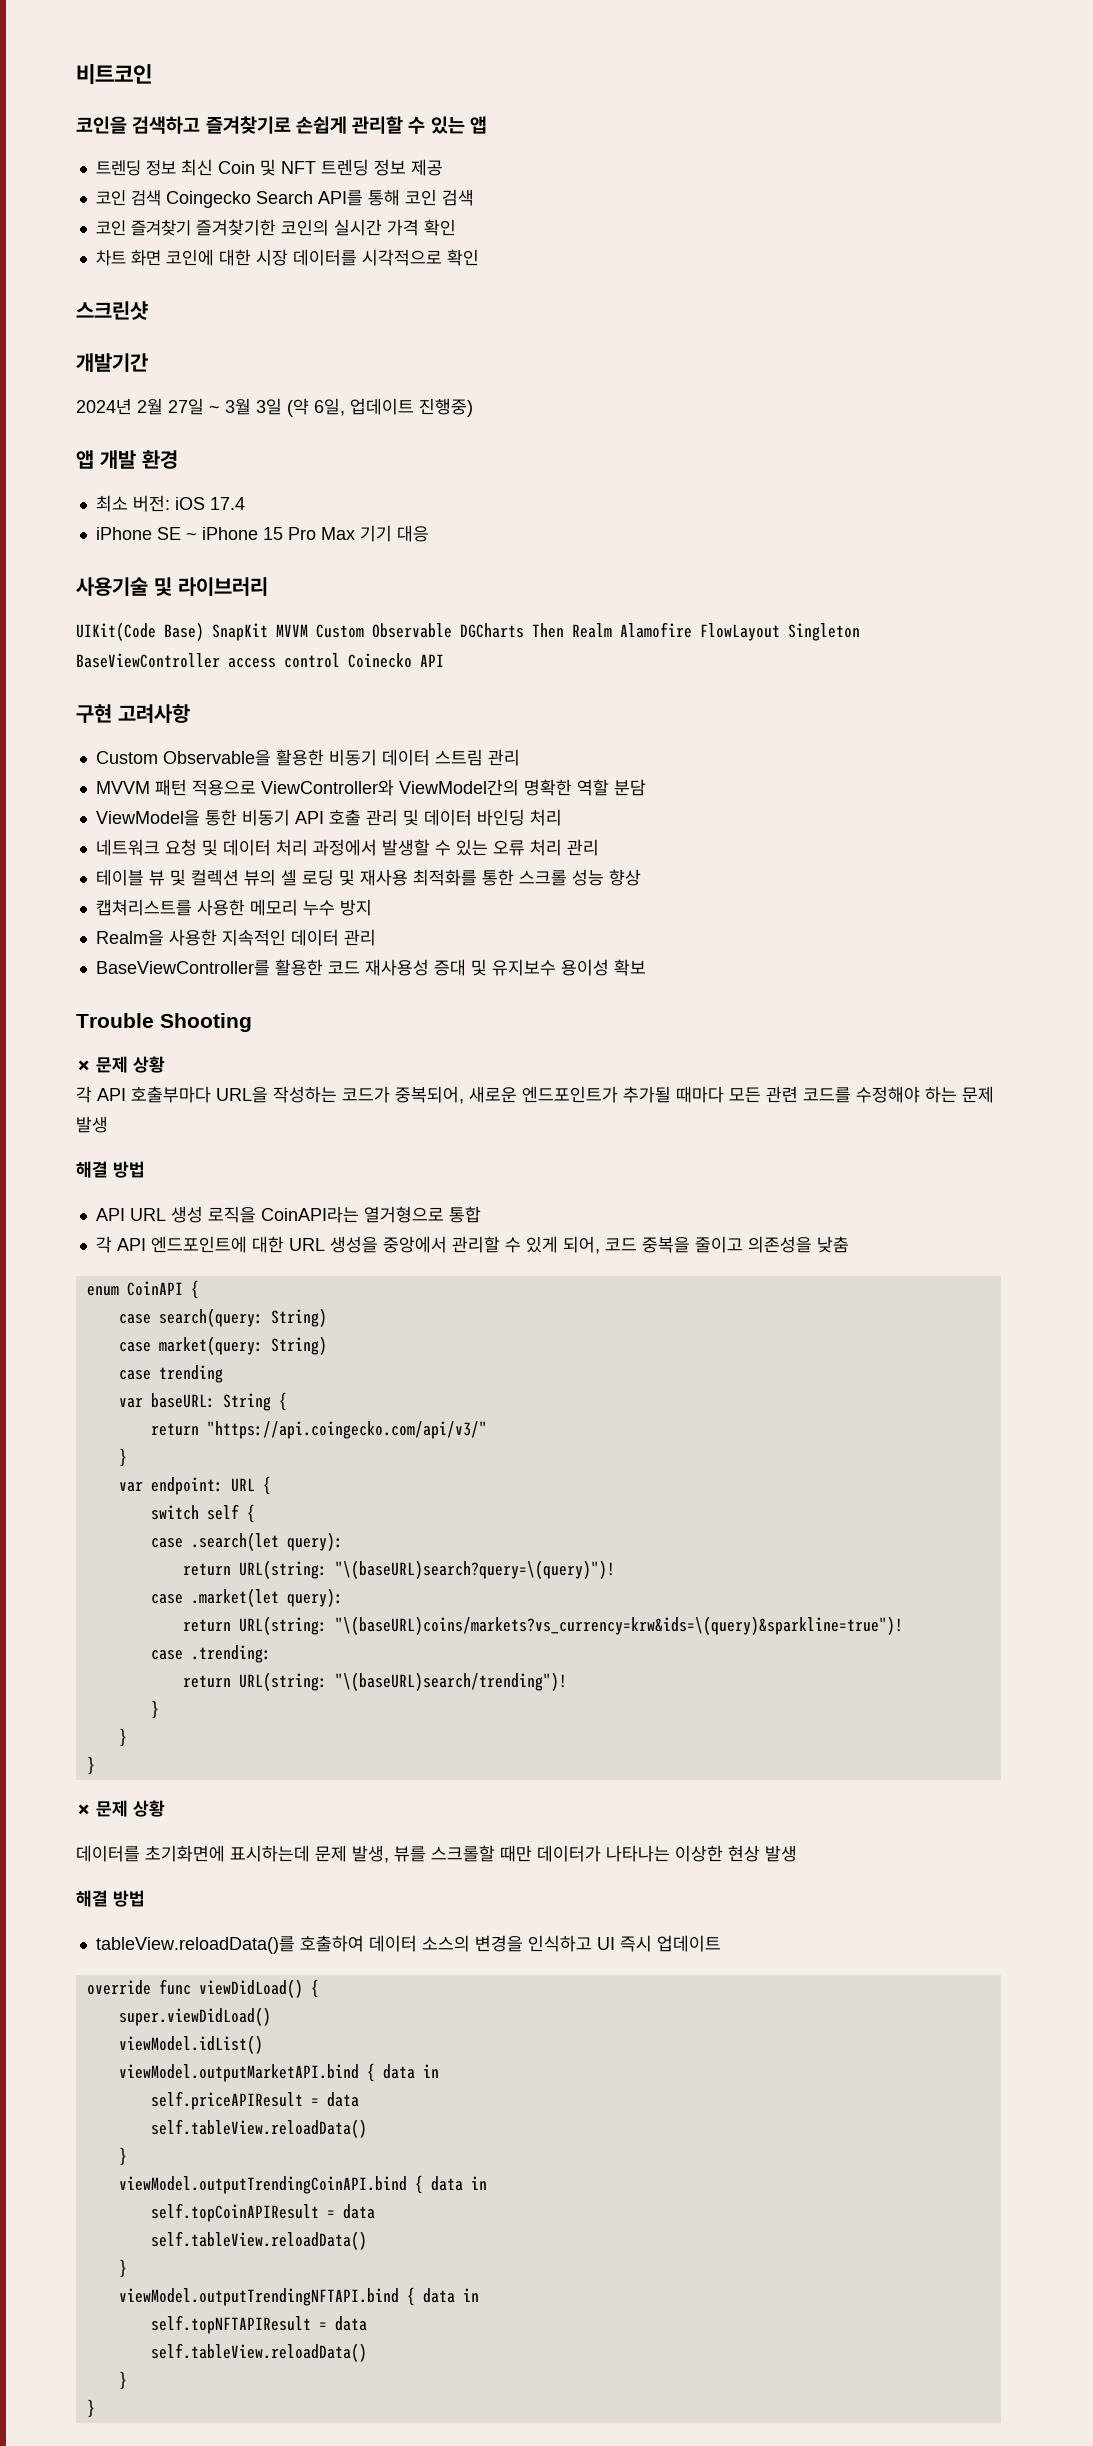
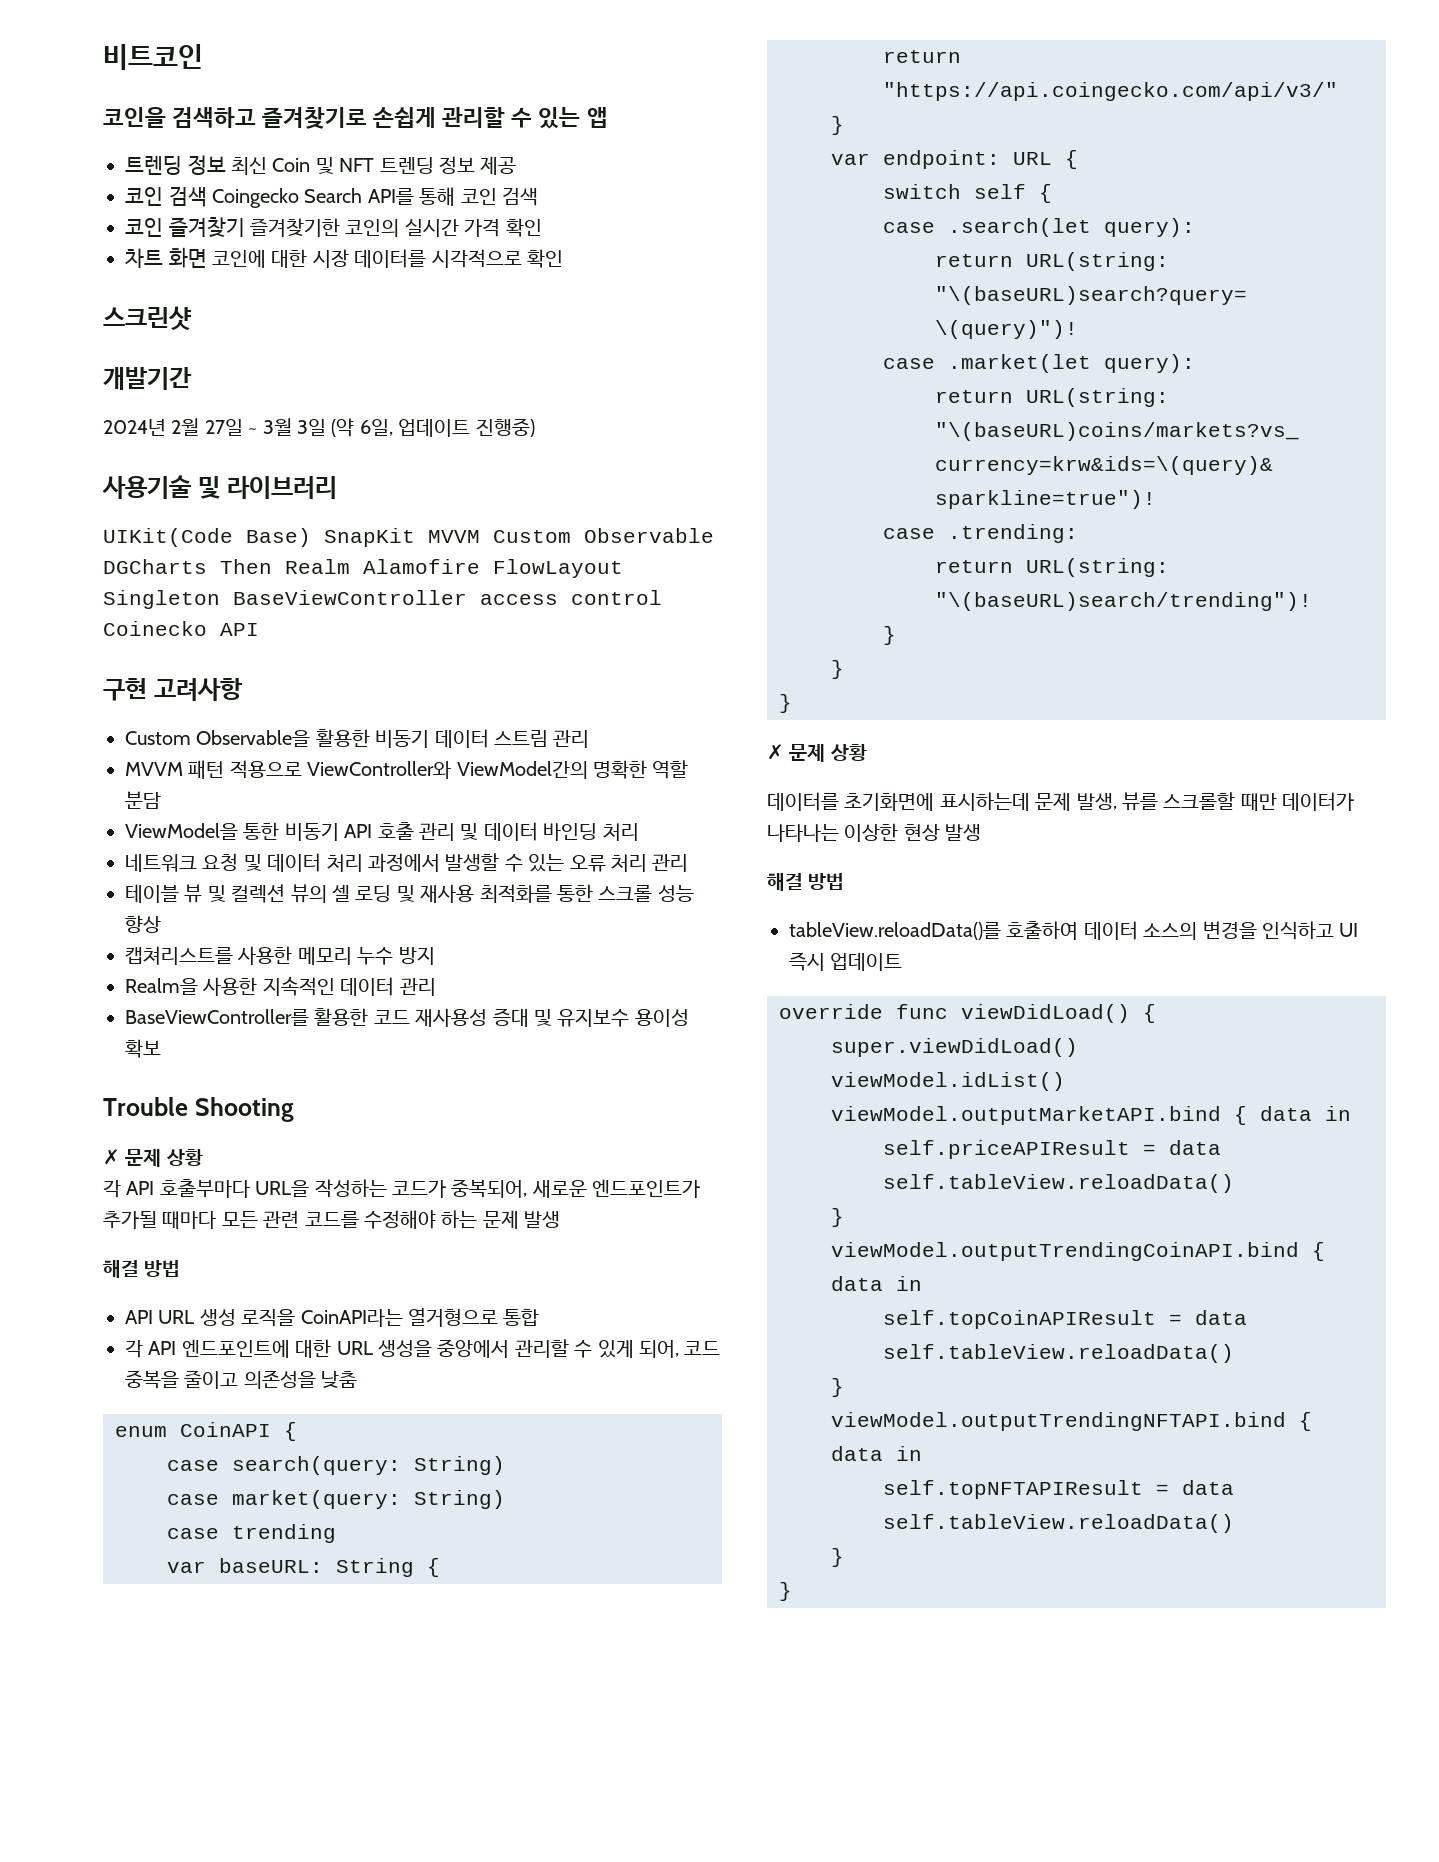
[76,450,178,469] [95,495,245,512] [95,525,429,542] // 앱 개발 환경 // 최소 버전: iOS 17.4 // iPhone SE ~ iPhone 15 Pro Max 기기 대응 -> (535, 427) none

